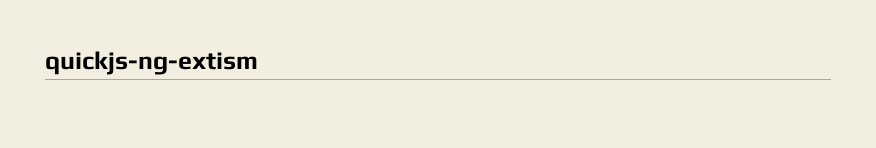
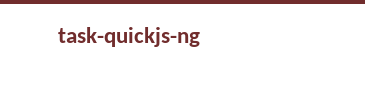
[45,51,258,75] quickjs-ng-extism -> [58,27,200,47] task-quickjs-ng

